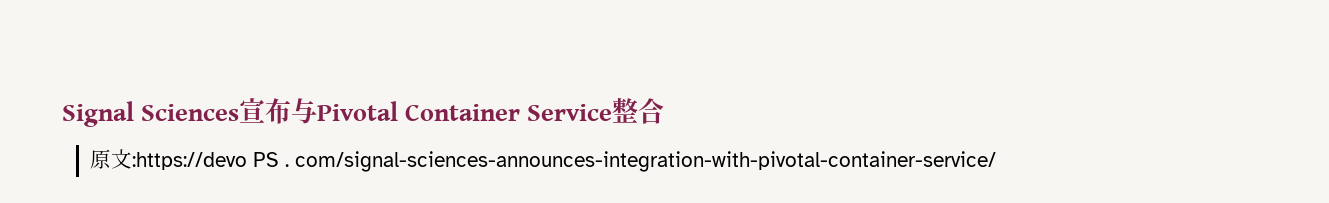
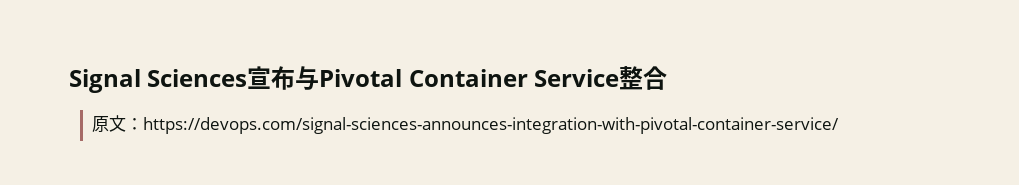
[132,151,997,172] :https://devo PS . com/signal-sciences-announces-integration-with-pivotal-container-service/ -> [126,117,840,134] ：https://devops.com/signal-sciences-announces-integration-with-pivotal-container-service/

